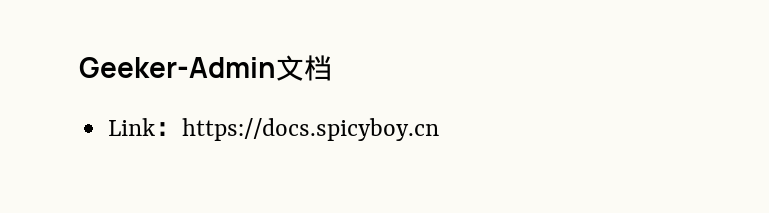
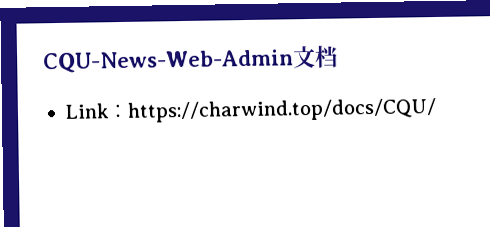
[79,57,276,78] Geeker-Admin -> [43,49,294,74] CQU-News-Web-Admin
[182,118,440,141] https://docs.spicyboy.cn -> [127,97,437,123] https://charwind.top/docs/CQU/

